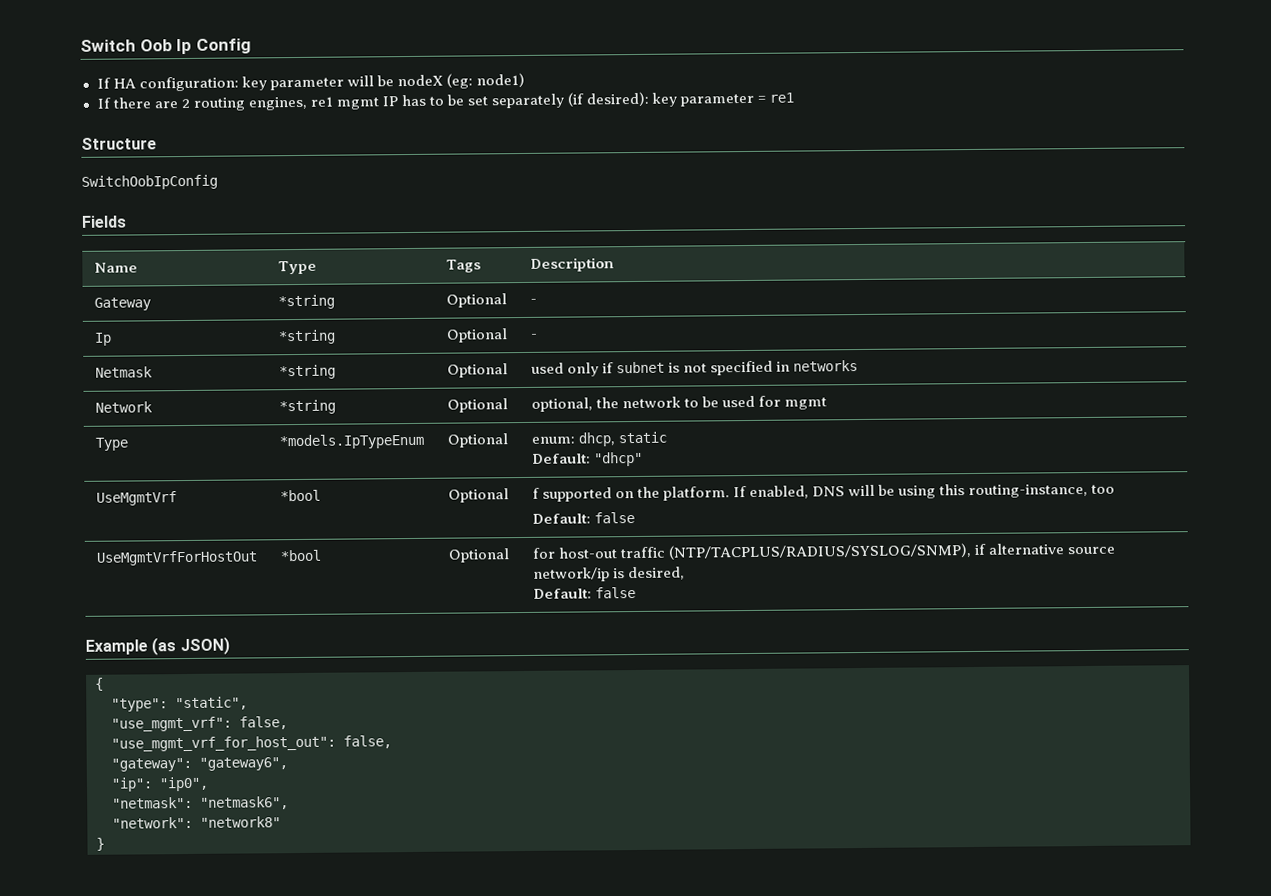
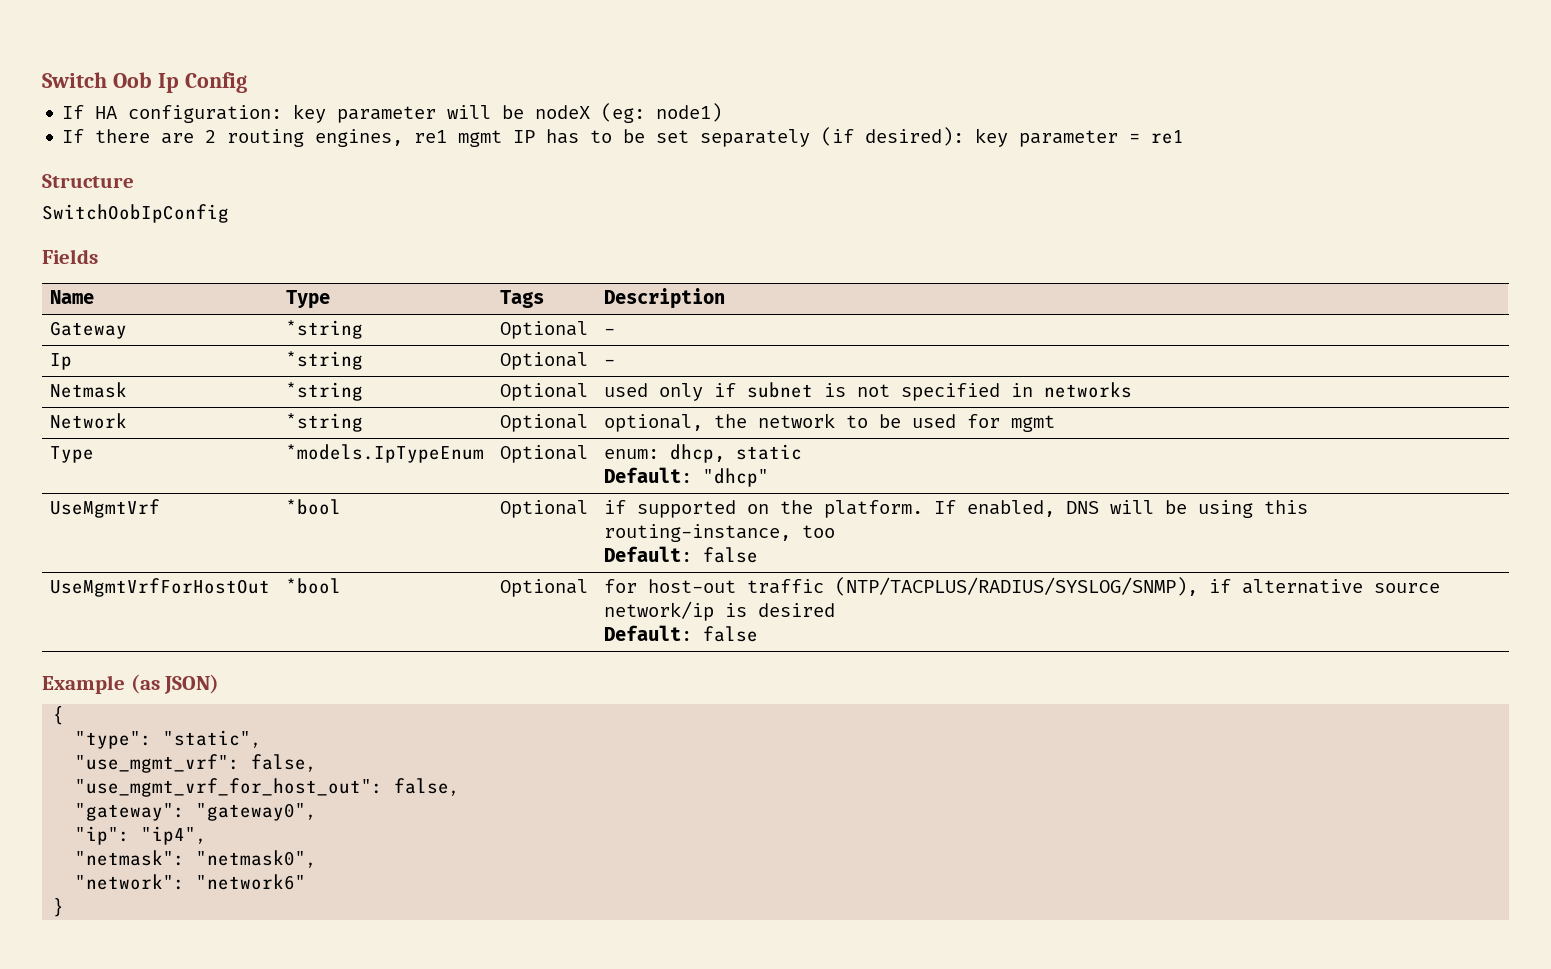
[531,487,540,499] f -> [603,500,626,514] if
[627,566,685,581] desired, -> [757,603,835,617] desired
[199,757,288,771] "gateway6", -> [196,803,318,821] "gateway0",
[159,776,209,792] "ip0", -> [141,826,208,845] "ip4",
[200,796,289,810] "netmask6", -> [196,850,318,868] "netmask0",
[200,816,281,828] "network8" -> [196,874,307,890] "network6"

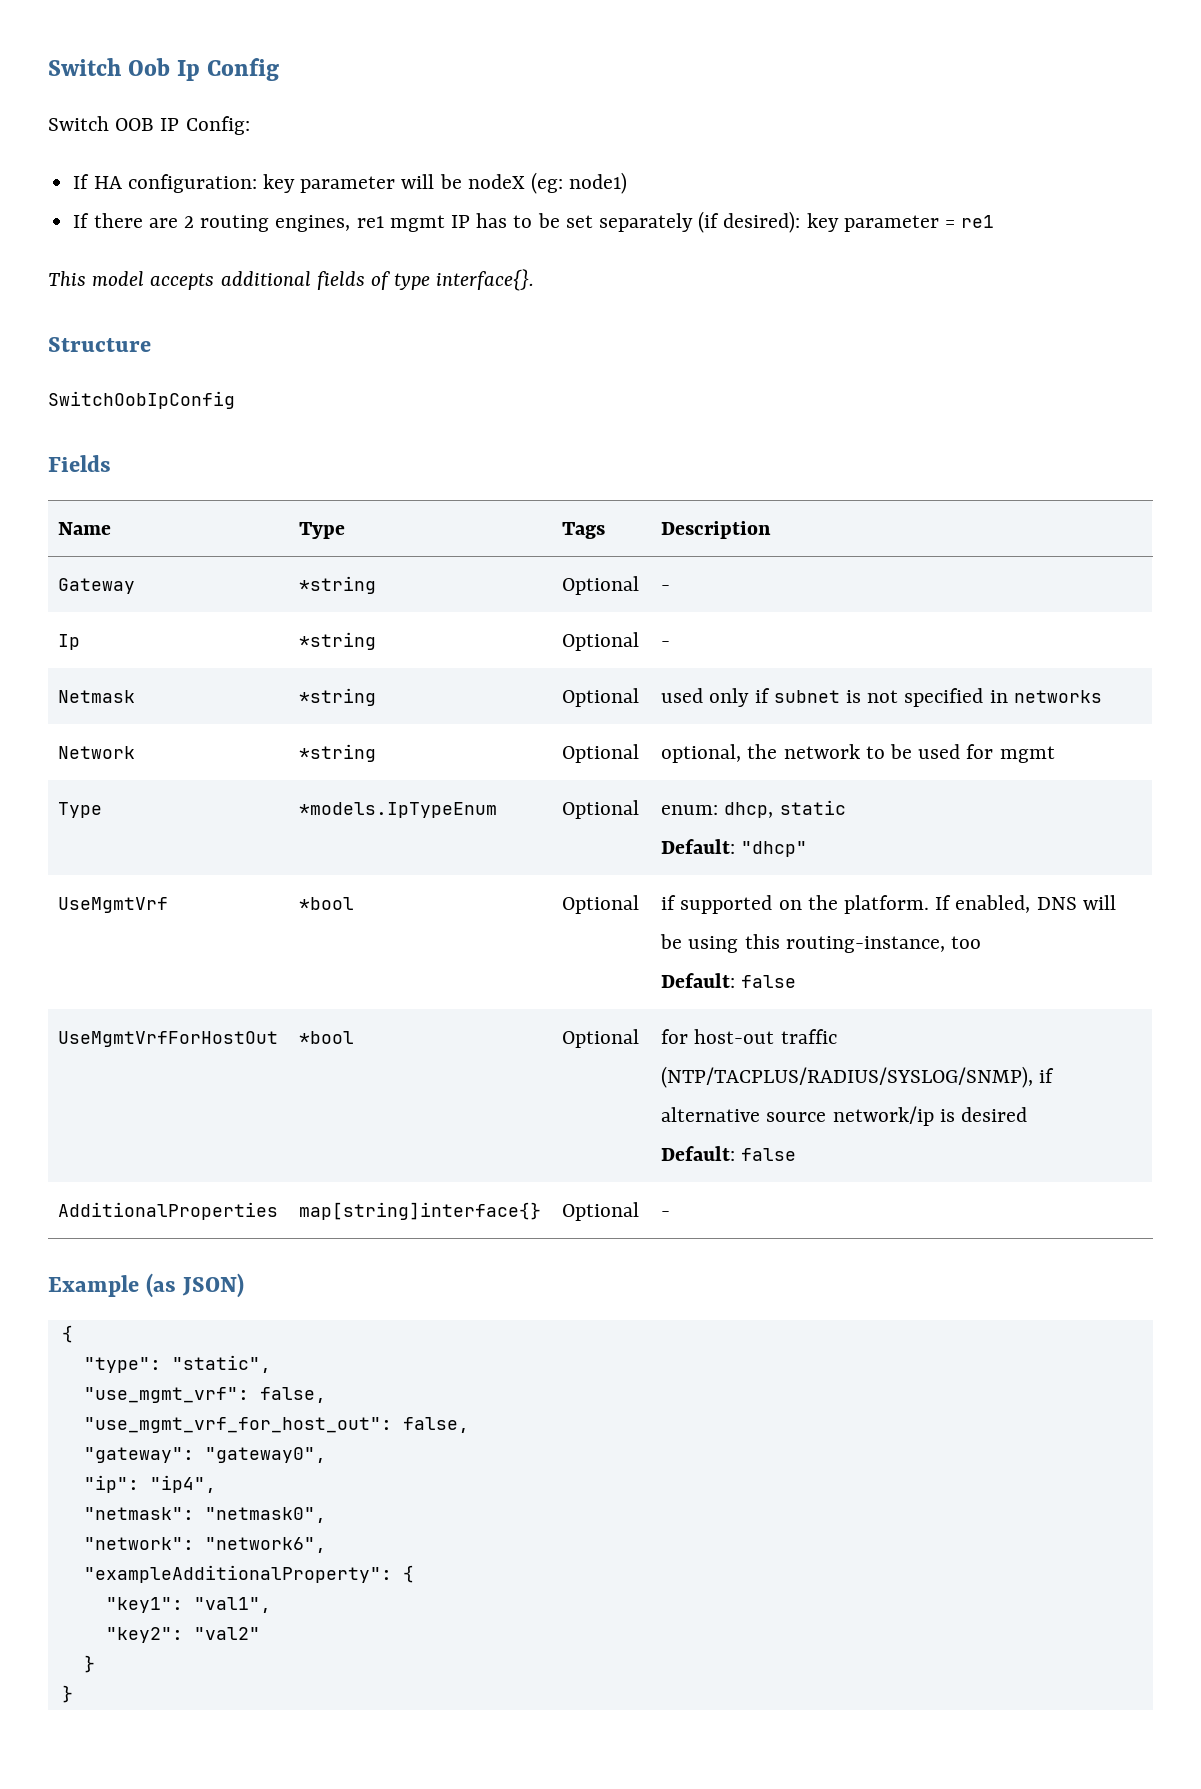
(247, 82) none -> [48,116,250,135] // Switch OOB IP Config:
(1185, 137) none -> [48,269,535,291] // This model accepts additional fields of type interface{}.
(758, 634) none -> [58,1202,279,1220] [299,1202,542,1220] [562,1202,640,1221] [661,1211,671,1217] // AdditionalProperties | map[string]interface{} | Optional | -
[196,874,307,890] [53,898,65,917] "network6" // } -> [204,1537,326,1553] [83,1565,414,1583] [105,1597,271,1613] [105,1627,260,1643] [83,1655,95,1673] [61,1685,73,1703] "network6", // "exampleAdditionalProperty": { // "key1": "val1", // "key2": "val2" // } // }

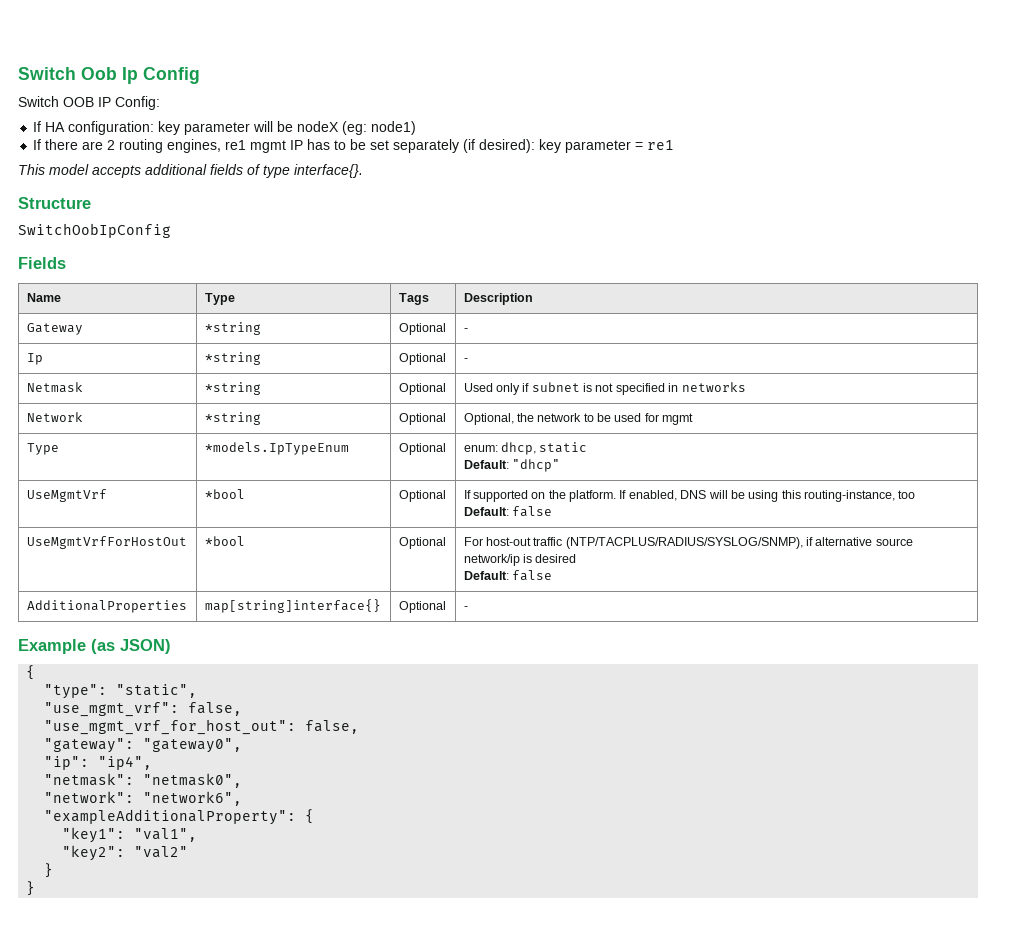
[661,688,704,703] used -> [463,383,493,392] Used
[661,744,742,763] optional, -> [463,413,514,425] Optional,
[661,895,677,910] if -> [463,490,471,499] If
[661,1029,689,1044] for -> [463,537,483,546] For

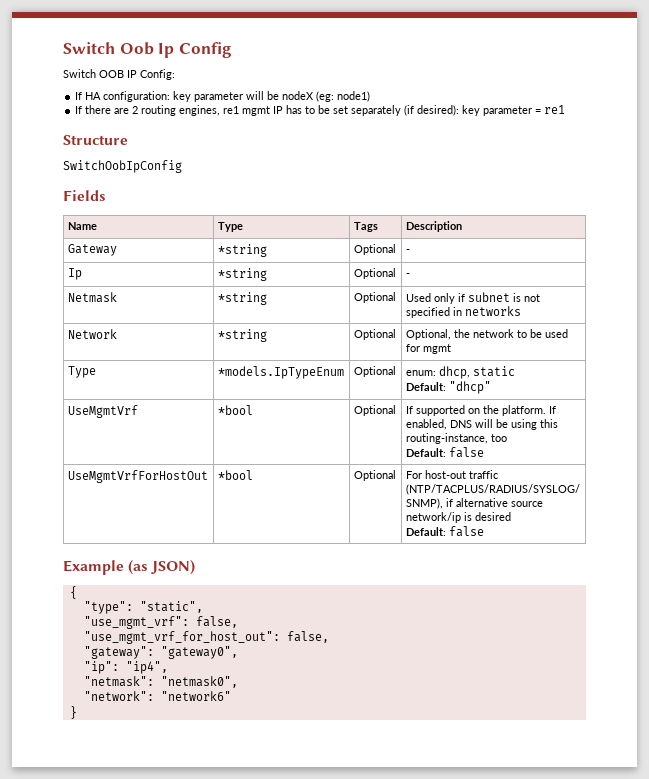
[18,164,363,178] // This model accepts additional fields of type interface{}. -> (566, 109) none
[26,600,187,613] [204,599,381,613] [398,601,446,613] [463,606,468,610] // AdditionalProperties | map[string]interface{} | Optional | - -> (484, 531) none
[143,791,243,806] [44,809,315,825] [62,827,198,843] [62,845,189,861] [44,863,54,878] [26,881,36,896] "network6", // "exampleAdditionalProperty": { // "key1": "val1", // "key2": "val2" // } // } -> [160,691,231,701] [69,706,77,719] "network6" // }

